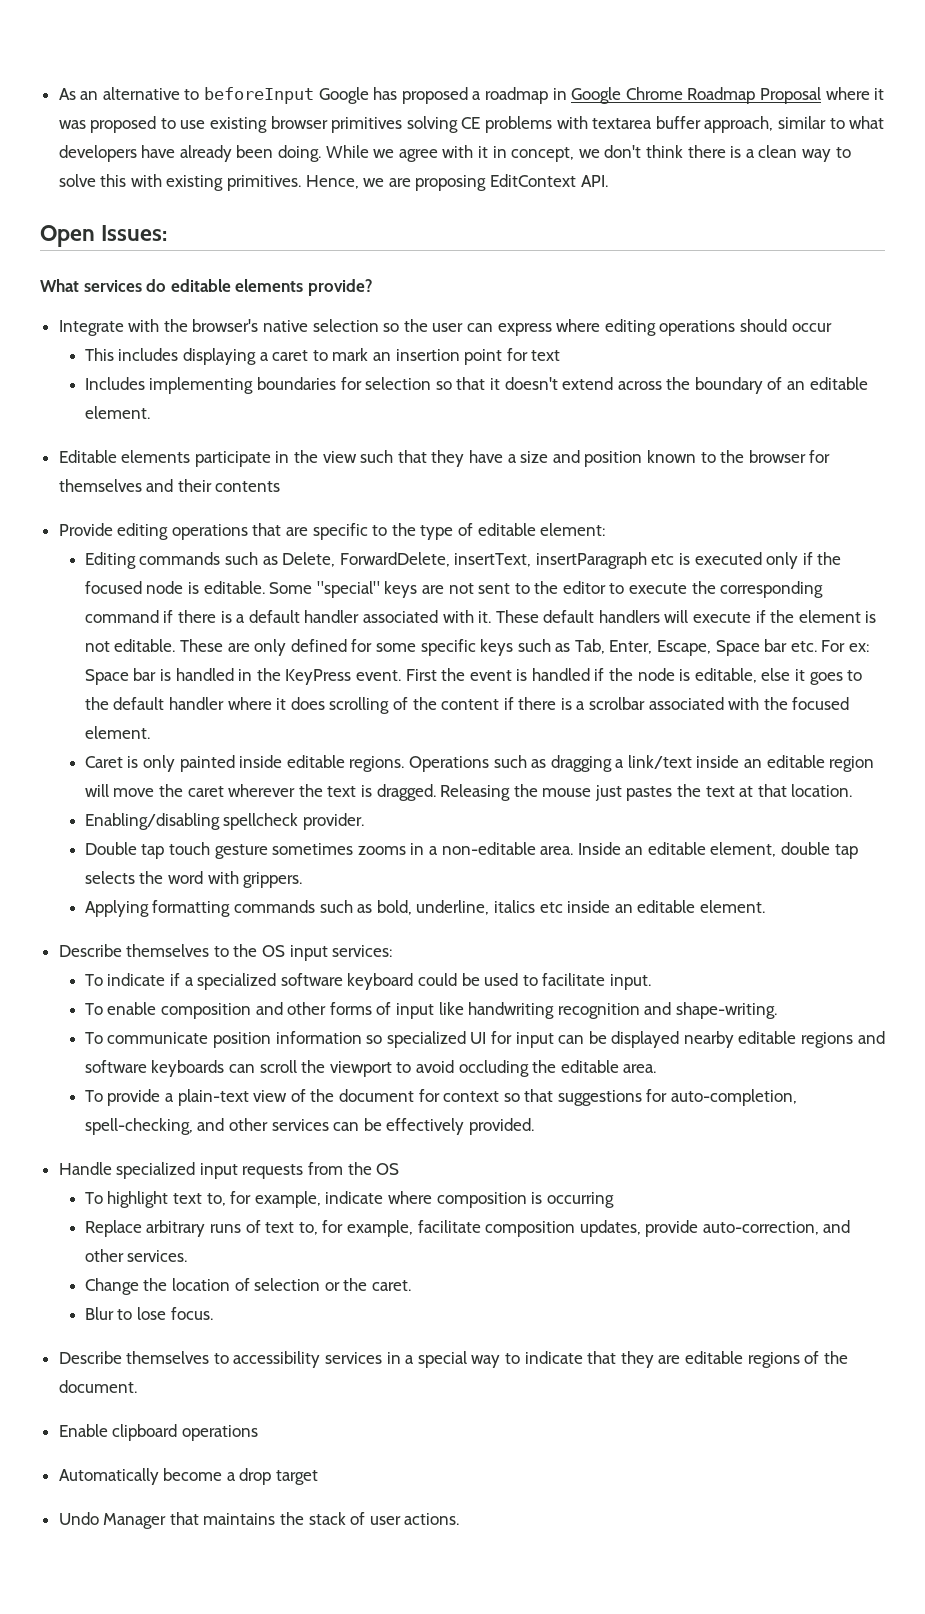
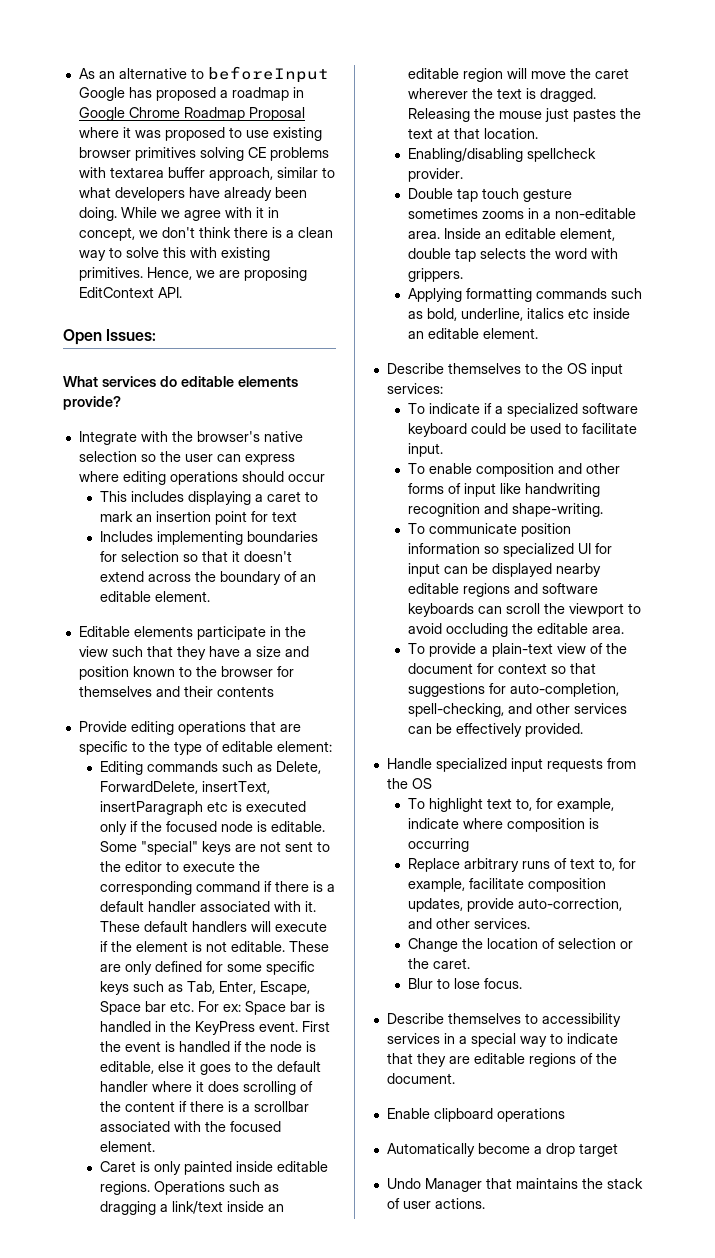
[589,697,646,710] scrolbar -> [254,1101,310,1112] scrollbar

